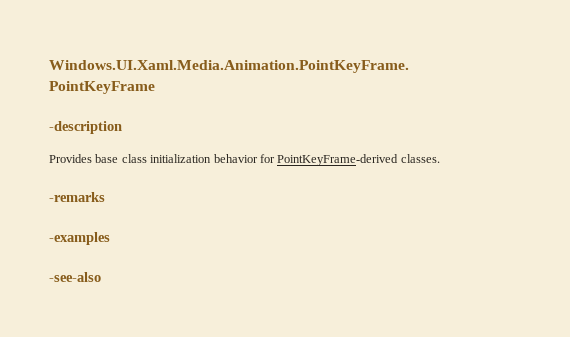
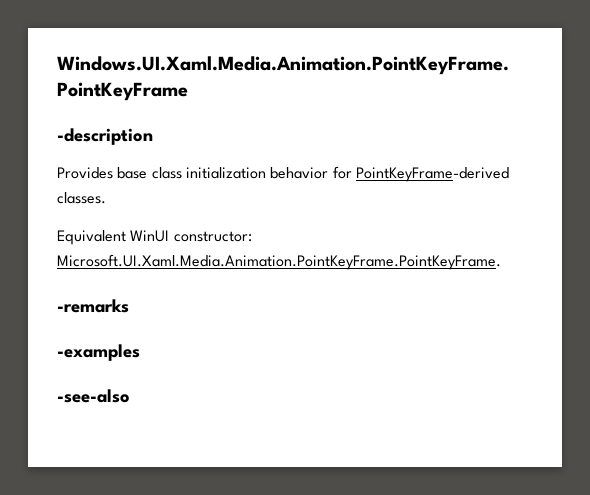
(440, 158) none -> [57,230,252,245] [57,254,501,270] // Equivalent WinUI constructor: Microsoft.UI.Xaml.Media.Animation.PointKeyFrame.PointKeyFrame.

